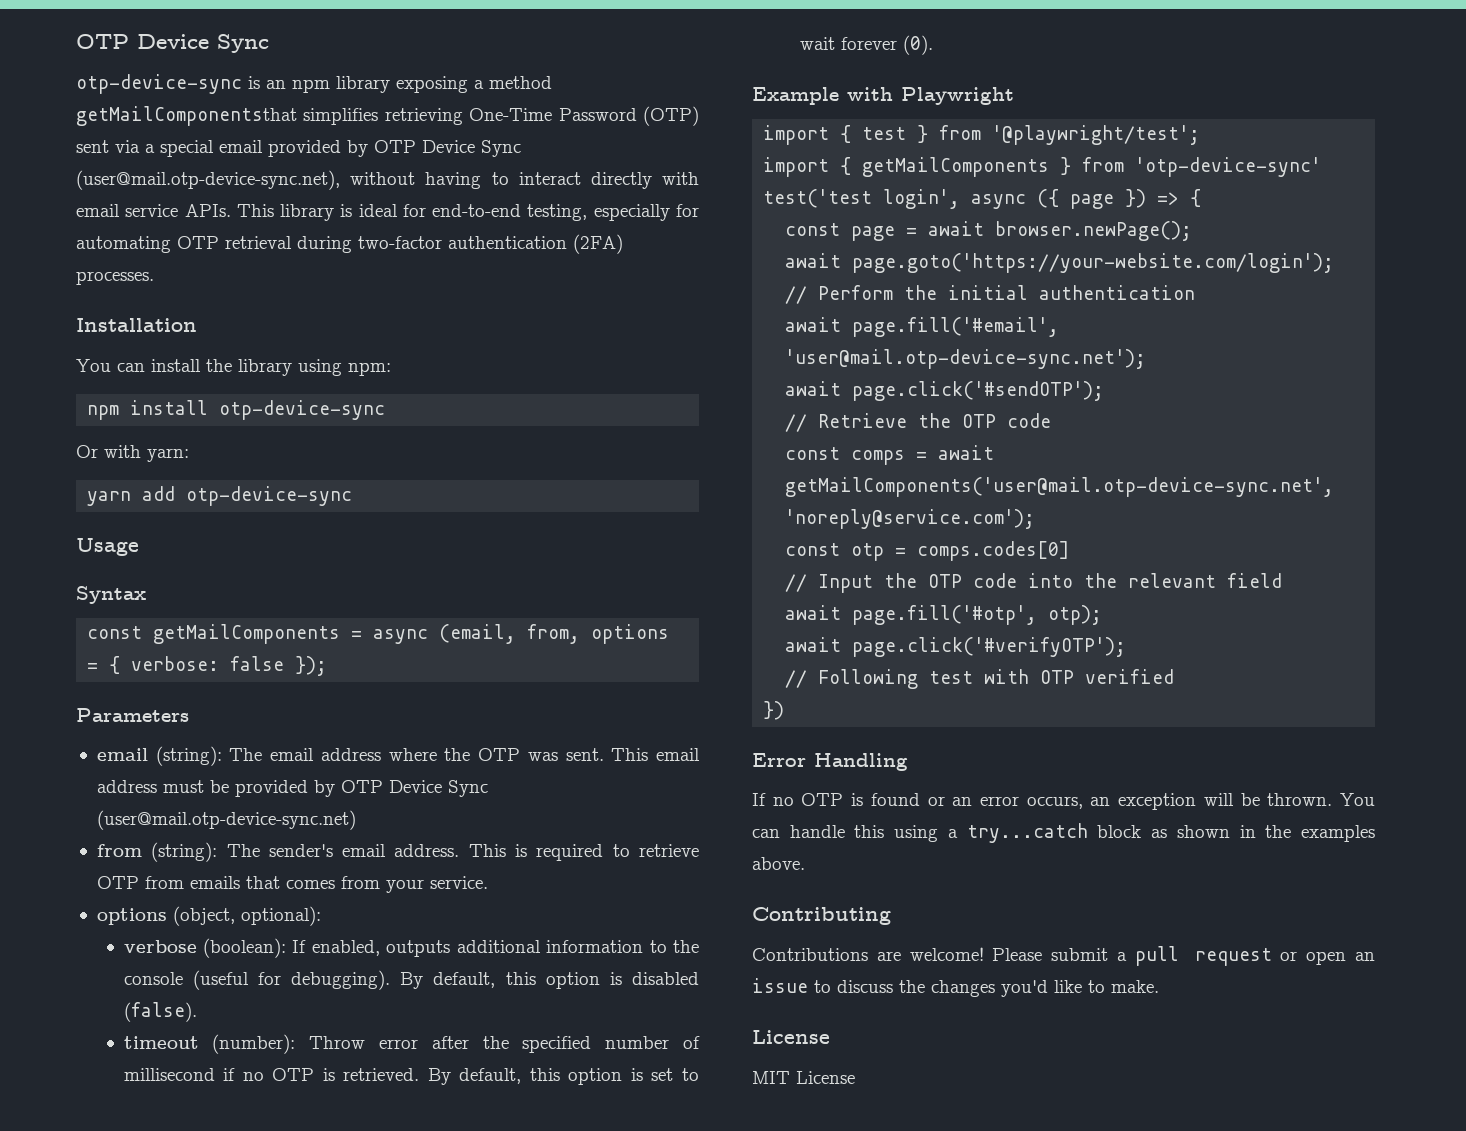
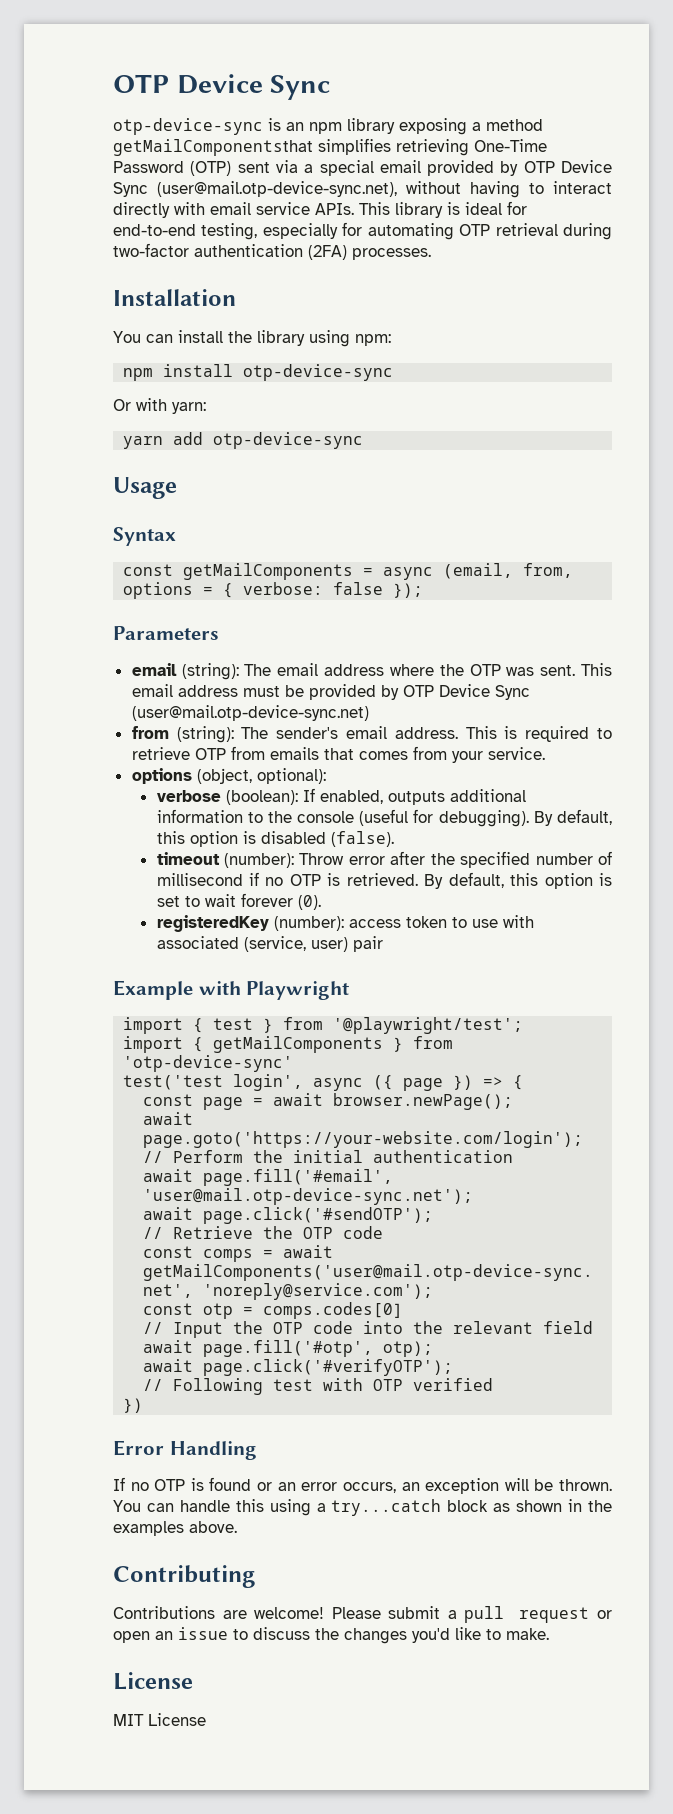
(933, 45) none -> [156,915,534,932] [156,936,383,952] // registeredKey (number): access token to use with associated (service, user) pair

